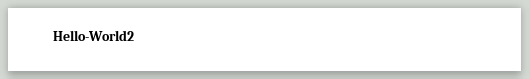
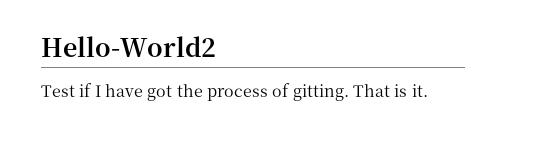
(134, 35) none -> [41,83,428,101] // Test if I have got the process of gitting. That is it.

